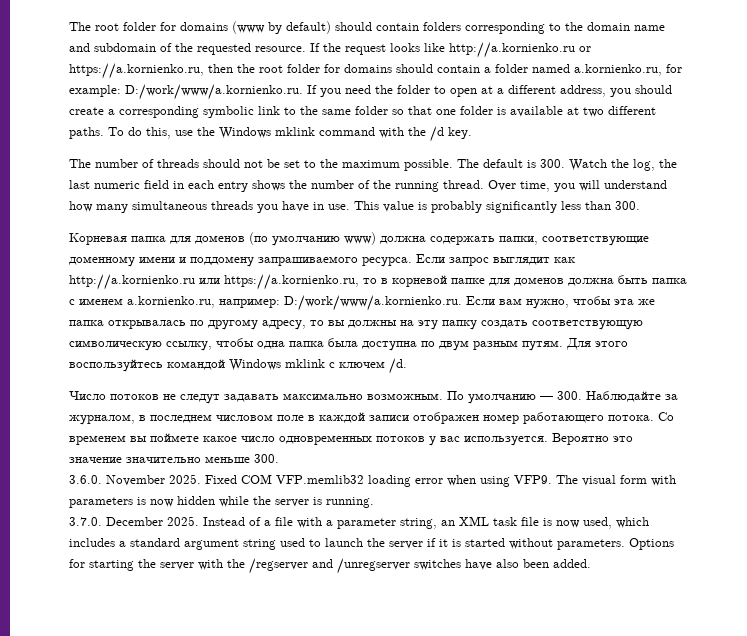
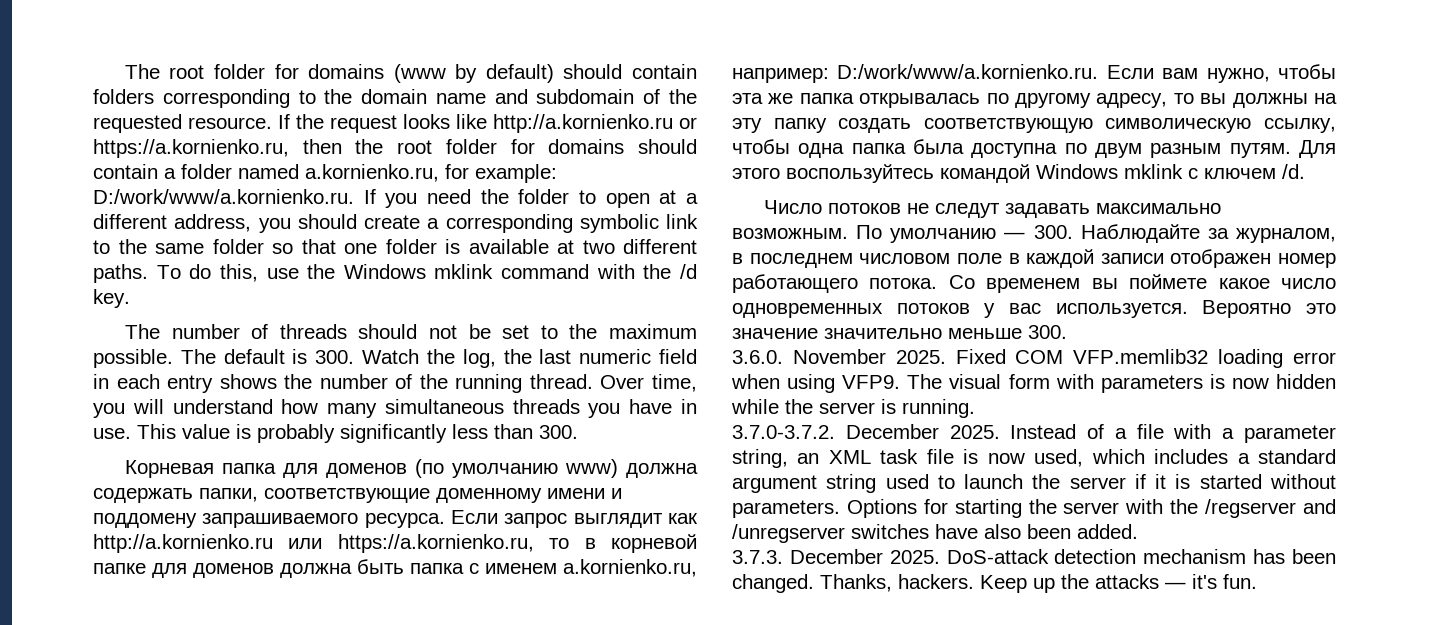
[69,517,102,526] 3.7.0. -> [732,425,835,439] 3.7.0-3.7.2.
(591, 563) none -> [732,549,1336,564] [732,574,1257,593] // 3.7.3. December 2025. DoS-attack detection mechanism has been changed. Thanks, hackers. Keep up the attacks — it's fun.

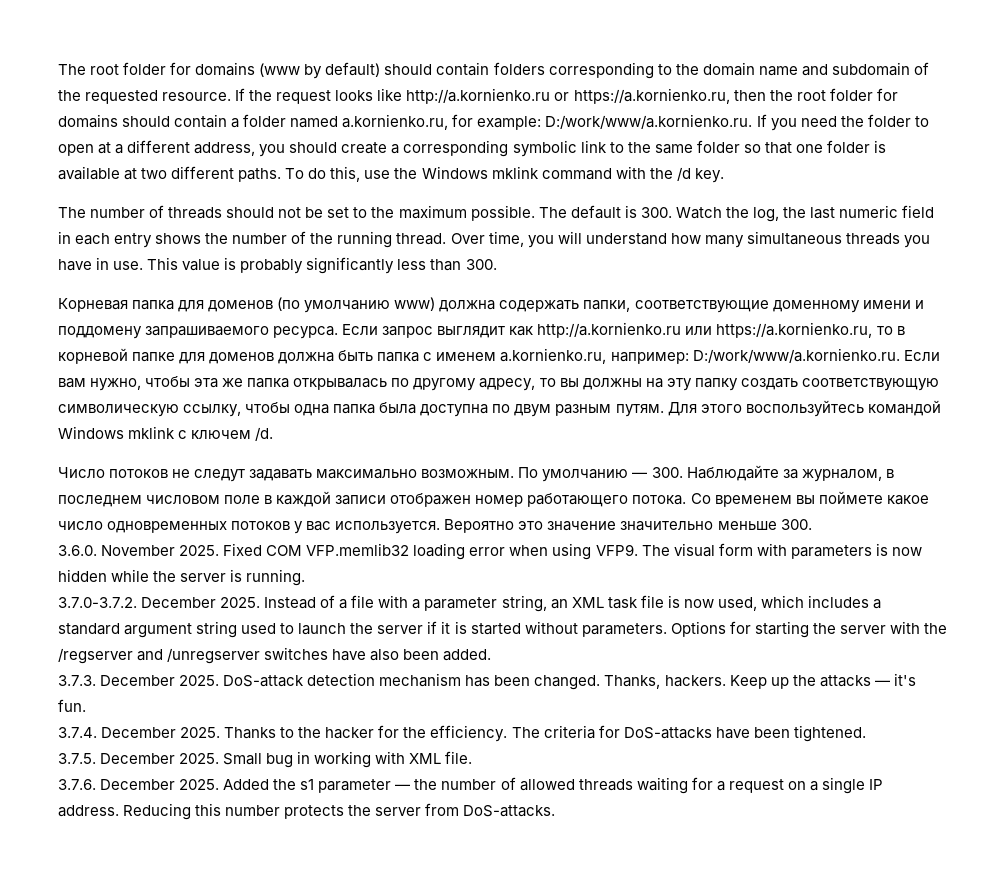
(1257, 581) none -> [58,725,866,742] [58,751,473,768] [58,777,883,794] [58,803,556,820] // 3.7.4. December 2025. Thanks to the hacker for the efficiency. The criteria for DoS-attacks have been tightened. // 3.7.5. December 2025. Small bug in working with XML file. // 3.7.6. December 2025. Added the s1 parameter — the number of allowed threads waiting for a request on a single IP address. Reducing this number protects the server from DoS-attacks.

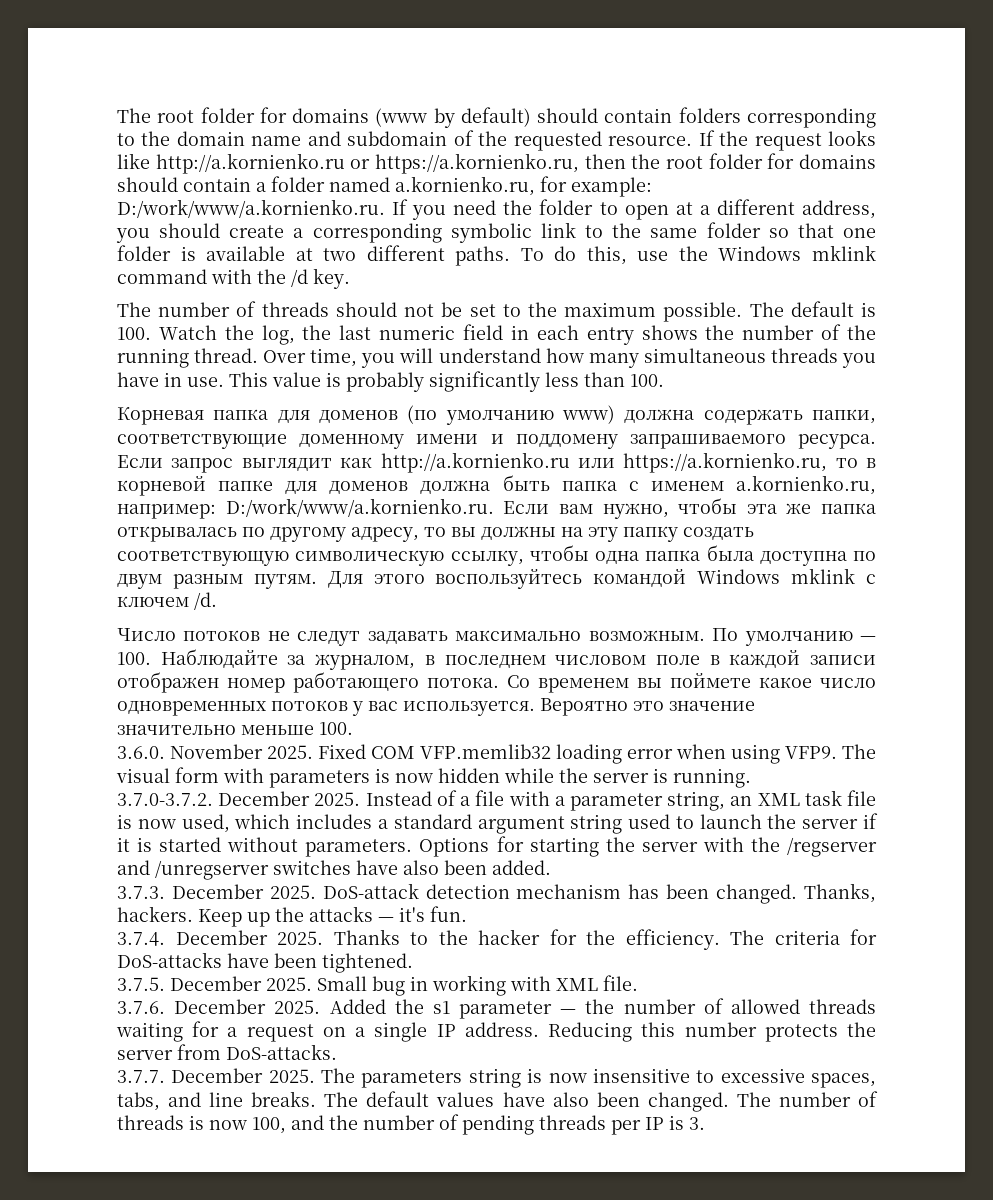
[640,207,672,218] 300. -> [117,327,151,340] 100.
[465,259,497,270] 300. -> [630,374,664,387] 100.
[651,467,683,478] 300. -> [117,652,151,665] 100.
[780,519,812,530] 300. -> [319,722,353,735] 100.
(556, 811) none -> [117,1068,877,1088] [117,1091,879,1112] [117,1114,705,1135] // 3.7.7. December 2025. The parameters string is now insensitive to excessive spaces, tabs, and line breaks. The default values have also been changed. The number of threads is now 100, and the number of pending threads per IP is 3.

